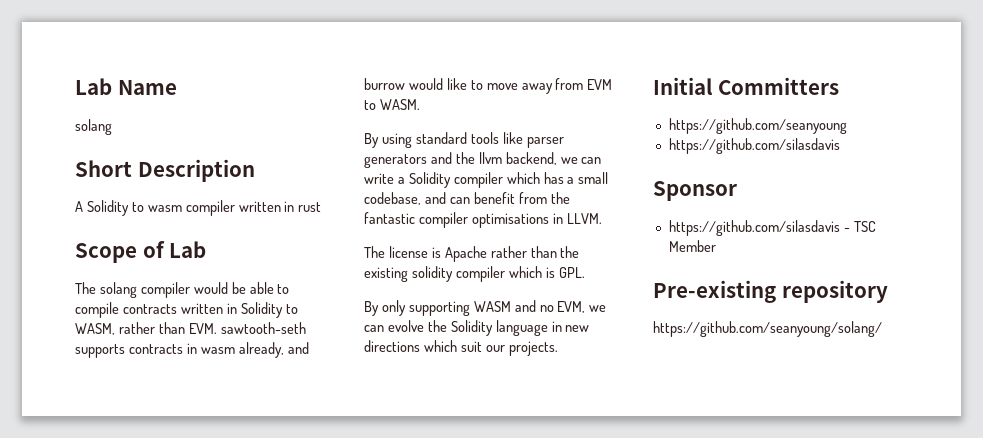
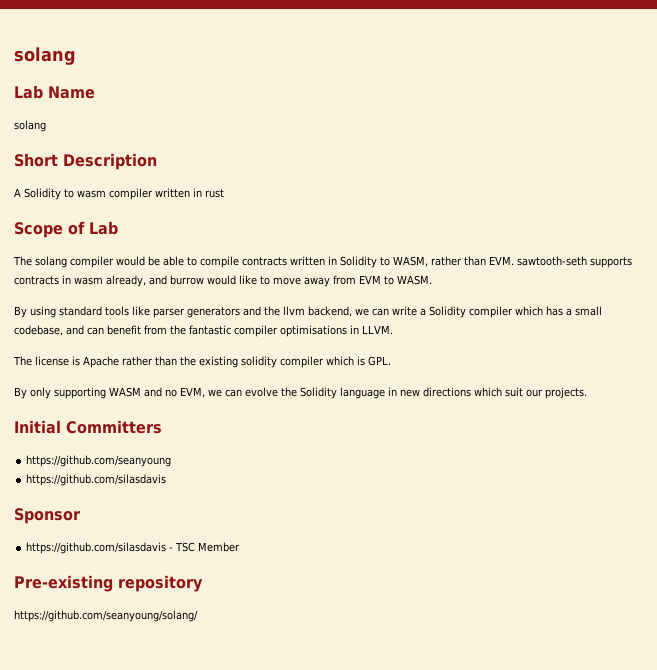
(75, 86) none -> [14,47,76,65] solang //

